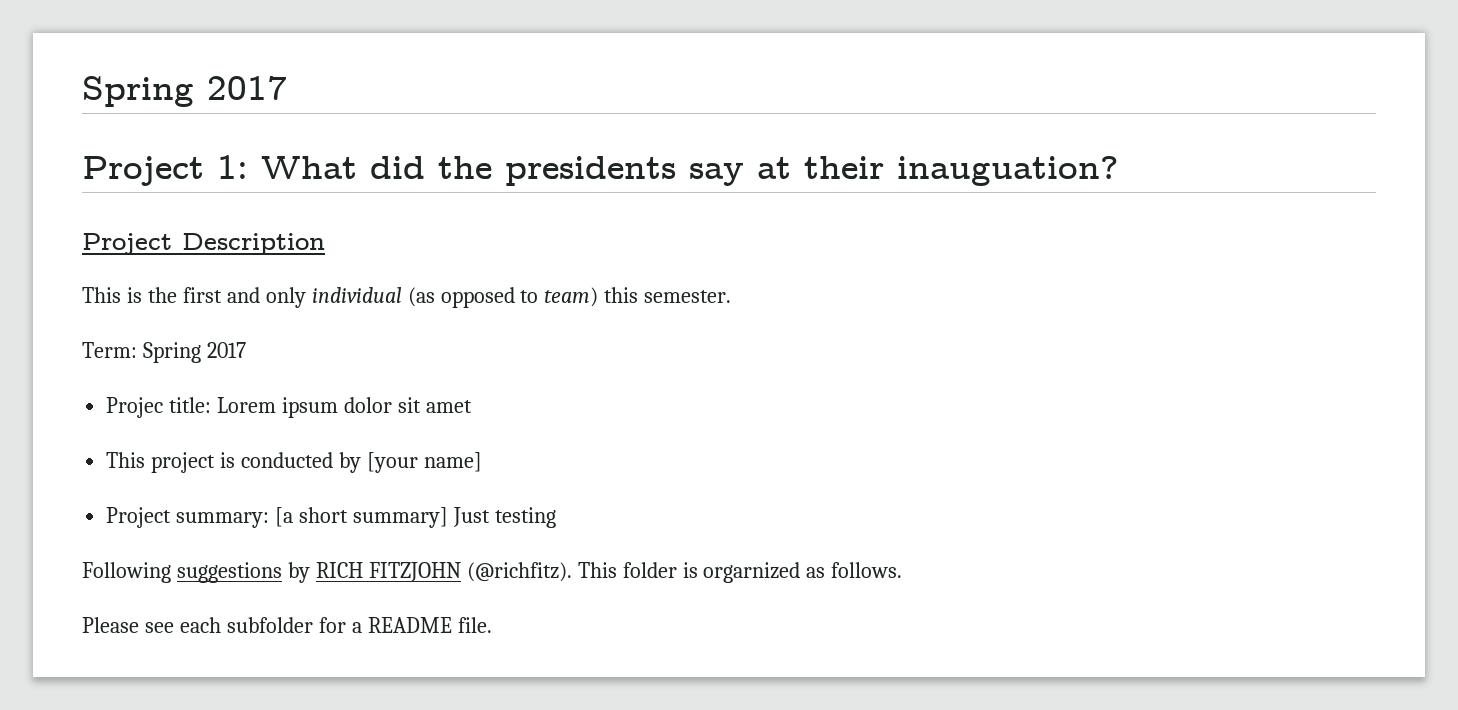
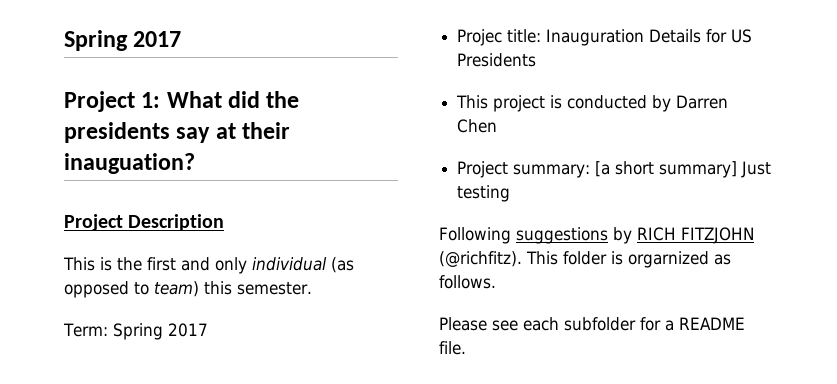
[217,397,472,418] Lorem ipsum dolor sit amet -> [546,29,753,46] [457,53,537,67] Inauguration Details for US Presidents
[366,452,482,473] [your name] -> [676,95,729,109] [457,119,498,133] Darren Chen

